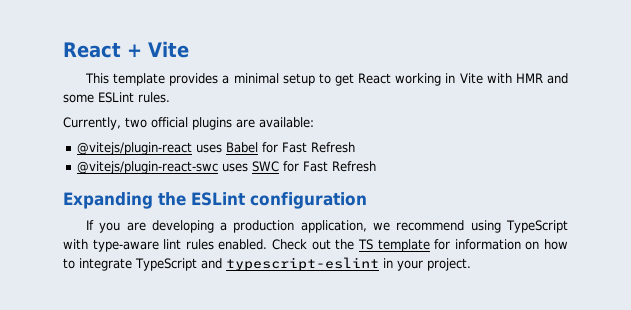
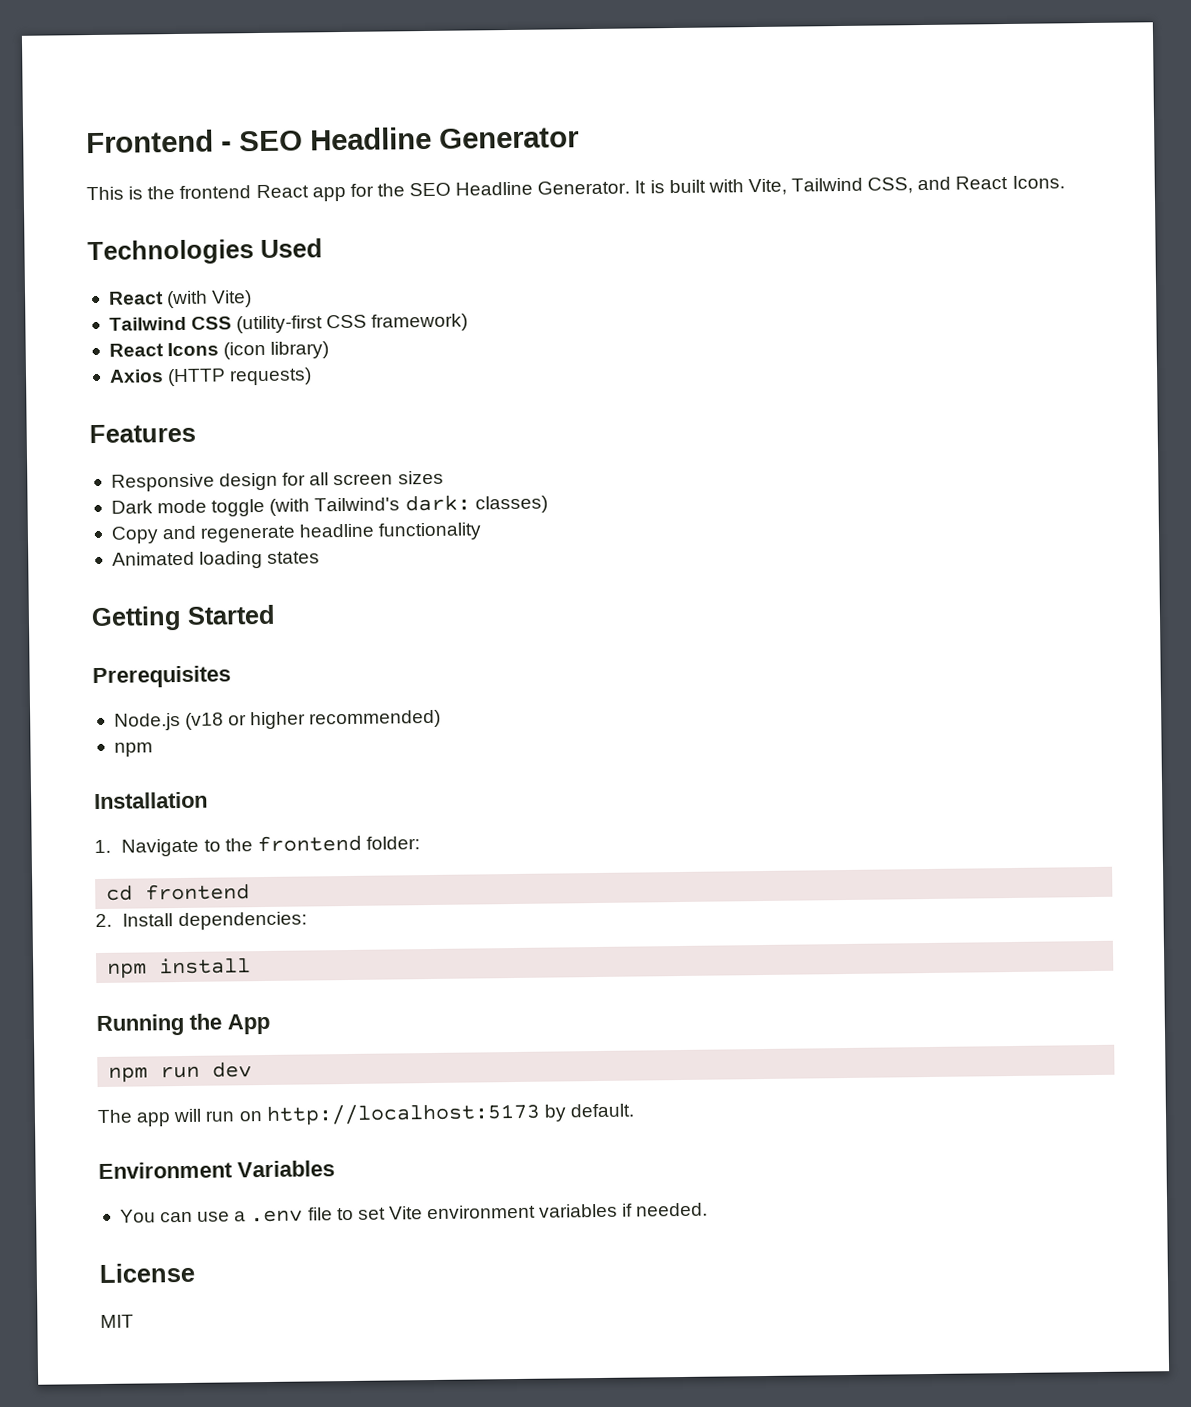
[63,41,189,58] [84,73,569,86] [63,92,170,103] [63,117,314,130] [76,142,355,155] [76,161,376,174] [63,192,367,209] [85,220,569,233] [63,239,569,252] [63,257,471,271] React + Vite // This template provides a minimal setup to get React working in Vite with HMR and some ESLint rules. // Currently, two official plugins are available: // @vitejs/plugin-react uses Babel for Fast Refresh // @vitejs/plugin-react-swc uses SWC for Fast Refresh // Expanding the ESLint configuration // If you are developing a production application, we recommend using TypeScript with type-aware lint rules enabled. Check out the TS template for information on how to integrate TypeScript and typescript-eslint in your project. -> [86,126,580,154] [86,175,1065,202] [87,238,323,266] [108,290,253,309] [108,313,469,334] [108,341,330,360] [108,367,313,387] [89,423,196,444] [110,470,444,492] [110,494,548,517] [110,522,483,544] [111,550,321,569] [91,604,276,632] [92,665,231,689] [113,709,442,731] [113,742,153,757] [94,791,208,810] [94,834,420,857] [106,883,251,901] [95,911,307,931] [107,957,252,979] [96,1013,270,1037] [108,1061,253,1083] [97,1102,634,1127] [98,1160,335,1180] [119,1202,709,1223] [99,1262,195,1284] [100,1314,134,1329] Frontend - SEO Headline Generator // This is the frontend React app for the SEO Headline Generator. It is built with Vite, Tailwind CSS, and React Icons. // Technologies Used // React (with Vite) // Tailwind CSS (utility-first CSS framework) // React Icons (icon library) // Axios (HTTP requests) // Features // Responsive design for all screen sizes // Dark mode toggle (with Tailwind's dark: classes) // Copy and regenerate headline functionality // Animated loading states // Getting Started // Prerequisites // Node.js (v18 or higher recommended) // npm // Installation // 1. Navigate to the frontend folder: // cd frontend // 2. Install dependencies: // npm install // Running the App // npm run dev // The app will run on http://localhost:5173 by default. // Environment Variables // You can use a .env file to set Vite environment variables if needed. // License // MIT

